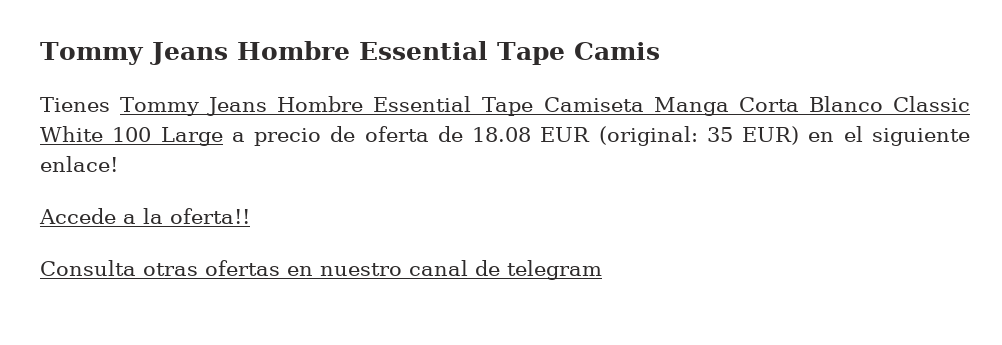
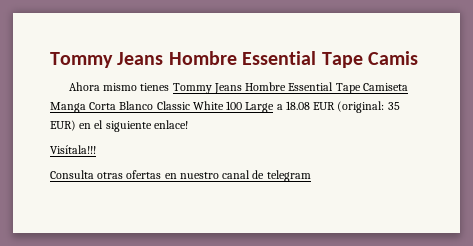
[40,97,110,112] Tienes -> [69,82,170,91] Ahora mismo tienes
[254,126,463,146] precio de oferta de -> (283, 107) none
[39,208,250,224] Accede a la oferta!! -> [50,145,96,154] Visítala!!!

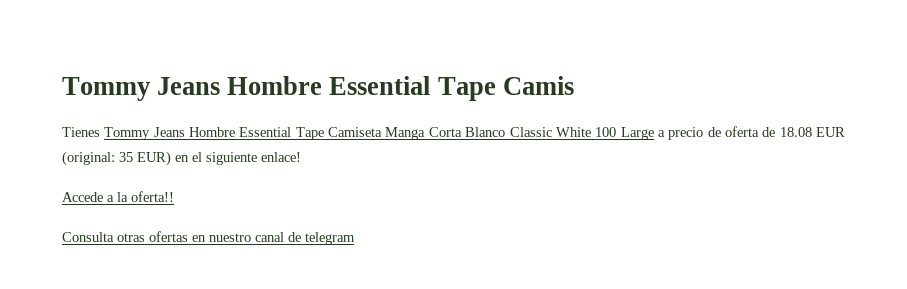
[69,82,170,91] Ahora mismo tienes -> [62,127,100,137] Tienes
(283, 107) none -> [668,126,776,140] precio de oferta de
[50,145,96,154] Visítala!!! -> [62,191,174,202] Accede a la oferta!!

